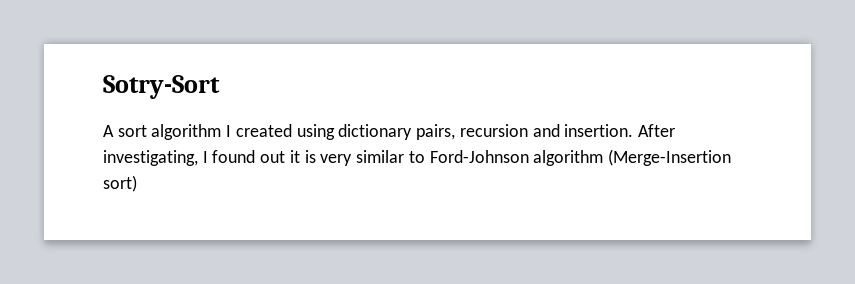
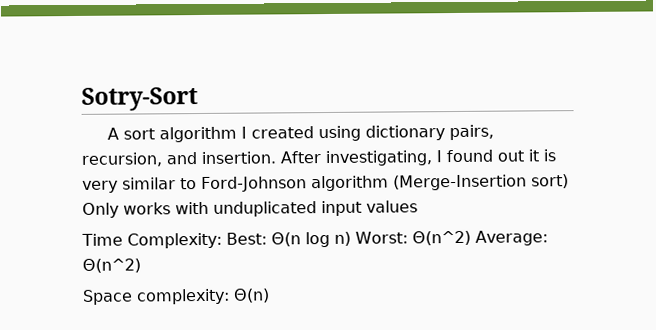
[459,124,528,137] recursion -> [81,152,163,167] recursion,
(137, 183) none -> [82,200,418,218] [81,230,548,249] [82,258,141,273] [82,288,270,305] Only works with unduplicated input values // Time Complexity: Best: Θ(n log n) Worst: Θ(n^2) Average: Θ(n^2) // Space complexity: Θ(n)

